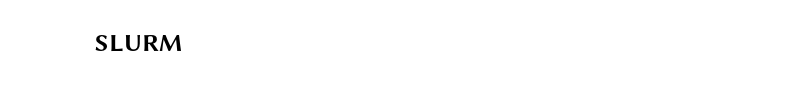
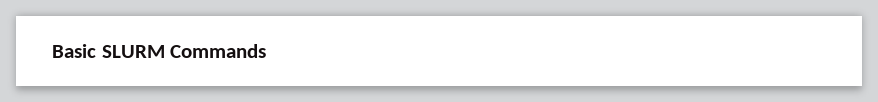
[95,35,182,52] SLURM -> [52,44,267,58] Basic SLURM Commands

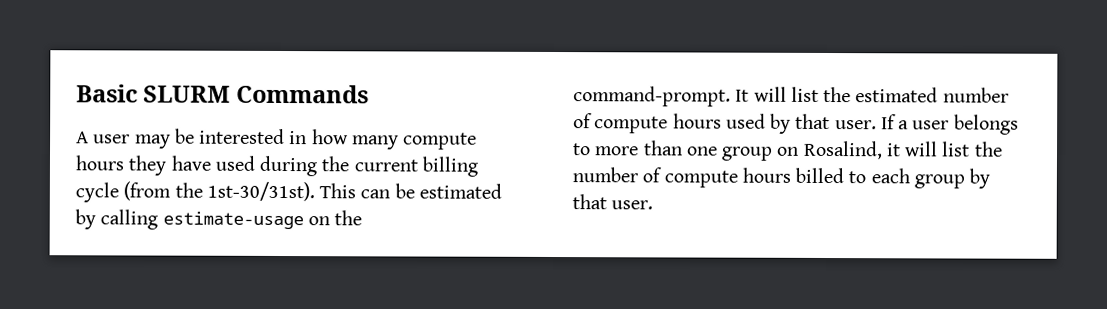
(267, 51) none -> [76,128,478,150] [75,155,478,177] [75,181,502,203] [75,209,363,230] [573,86,1009,107] [573,113,1019,135] [572,140,1003,161] [572,167,991,189] [572,194,654,210] // A user may be interested in how many compute hours they have used during the current billing cycle (from the 1st-30/31st). This can be estimated by calling estimate-usage on the command-prompt. It will list the estimated number of compute hours used by that user. If a user belongs to more than one group on Rosalind, it will list the number of compute hours billed to each group by that user.

